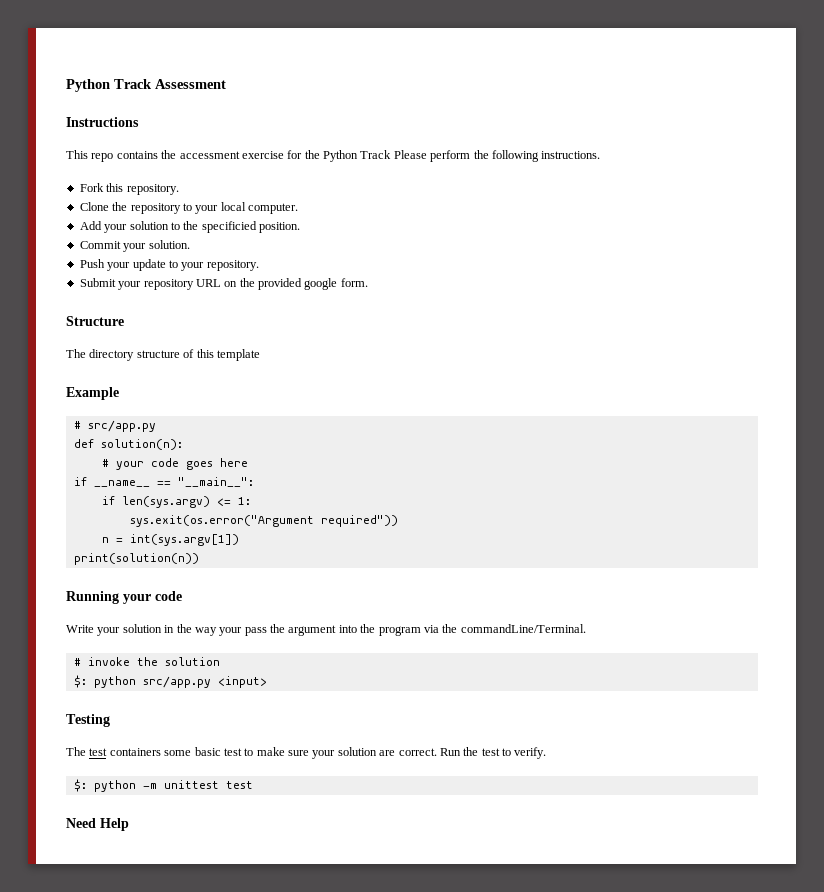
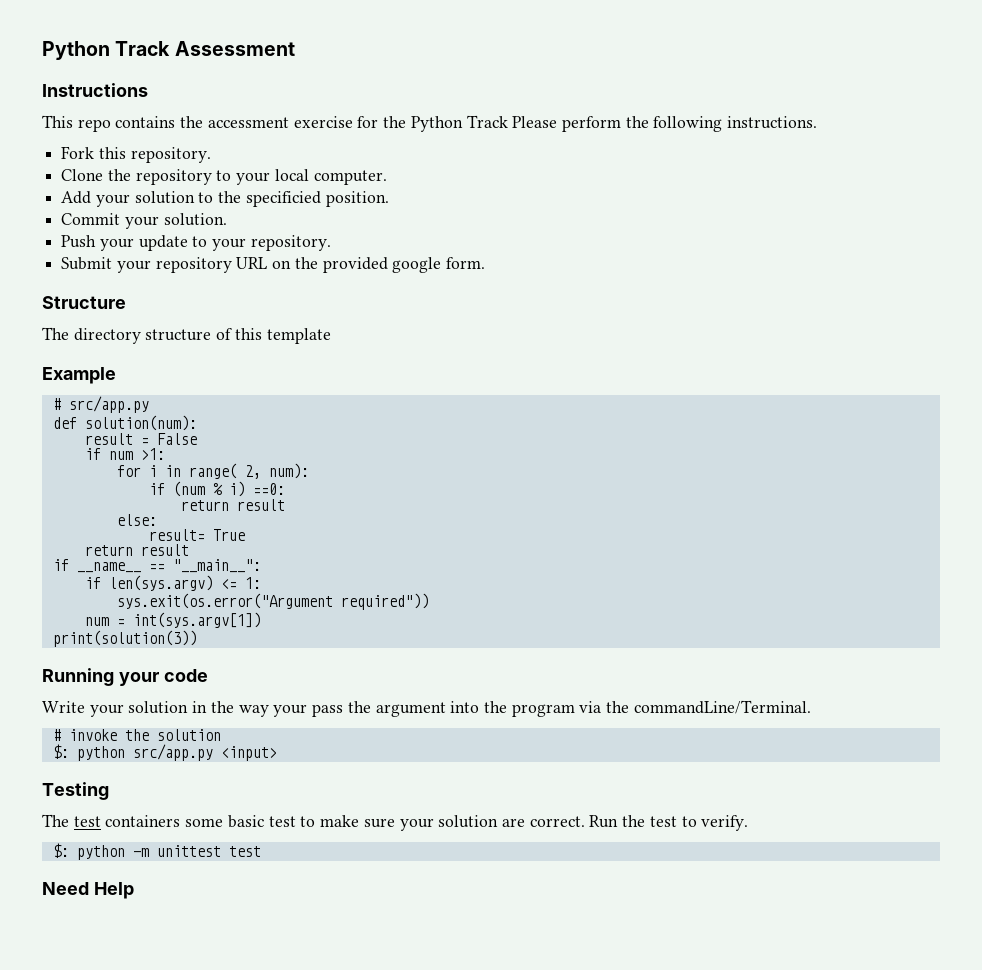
[100,439,183,450] [101,458,248,470] solution(n): // # your code goes here -> [84,415,197,431] [84,433,197,445] [84,448,165,460] [116,463,309,479] [148,481,285,497] [180,499,285,511] [116,514,157,526] [148,529,245,541] [84,544,189,556] solution(num): // result = False // if num >1: // for i in range( 2, num): // if (num % i) ==0: // return result // else: // result= True // return result
[101,537,109,543] n -> [84,617,109,626] num
[73,553,199,565] print(solution(n)) -> [52,630,197,647] print(solution(3))

